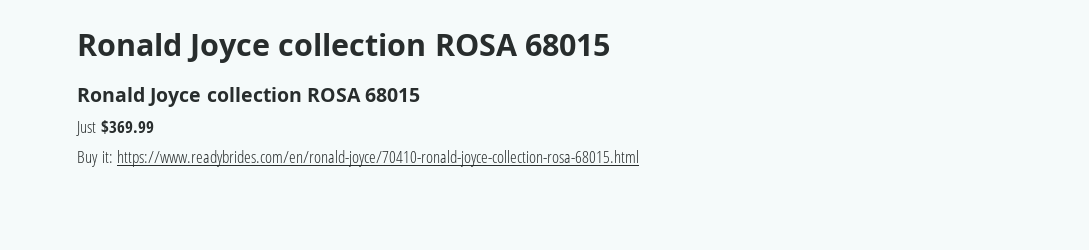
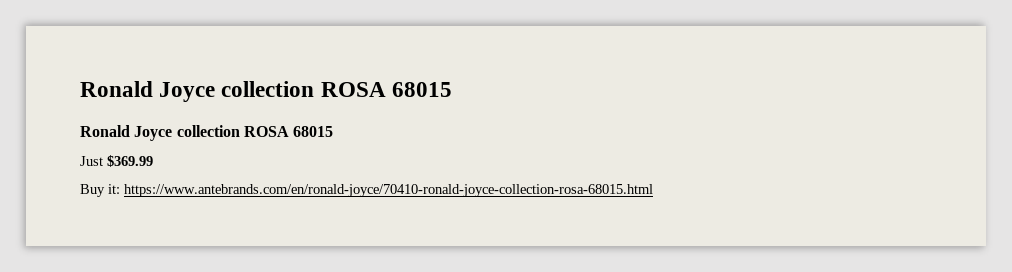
[117,150,640,167] https://www.readybrides.com/en/ronald-joyce/70410-ronald-joyce-collection-rosa-68015.html -> [124,184,653,197] https://www.antebrands.com/en/ronald-joyce/70410-ronald-joyce-collection-rosa-68015.html

